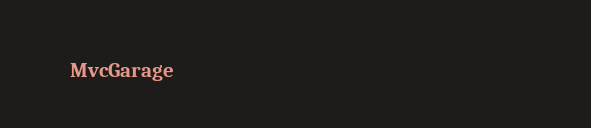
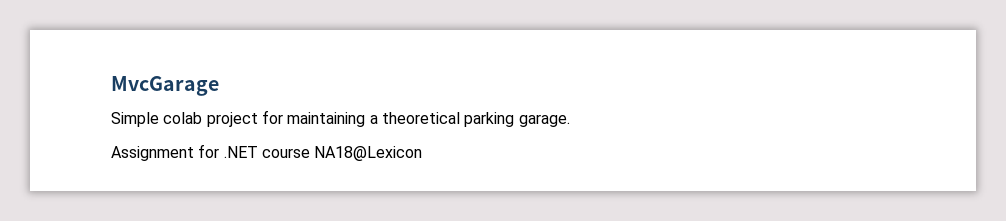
(174, 72) none -> [111,110,570,127] [111,144,423,161] // Simple colab project for maintaining a theoretical parking garage. // Assignment for .NET course NA18@Lexicon

